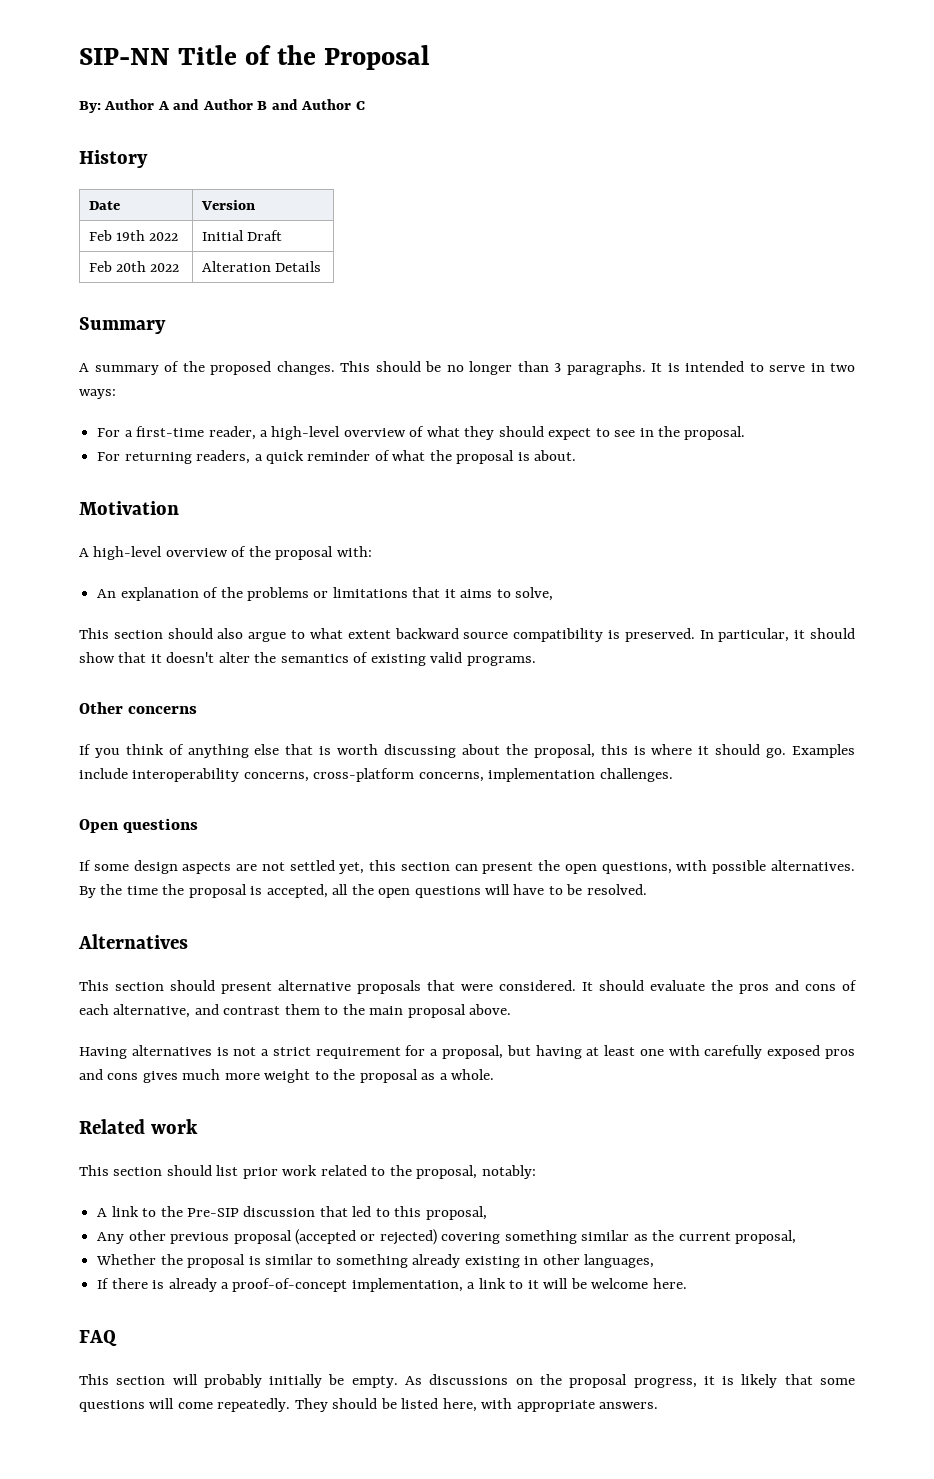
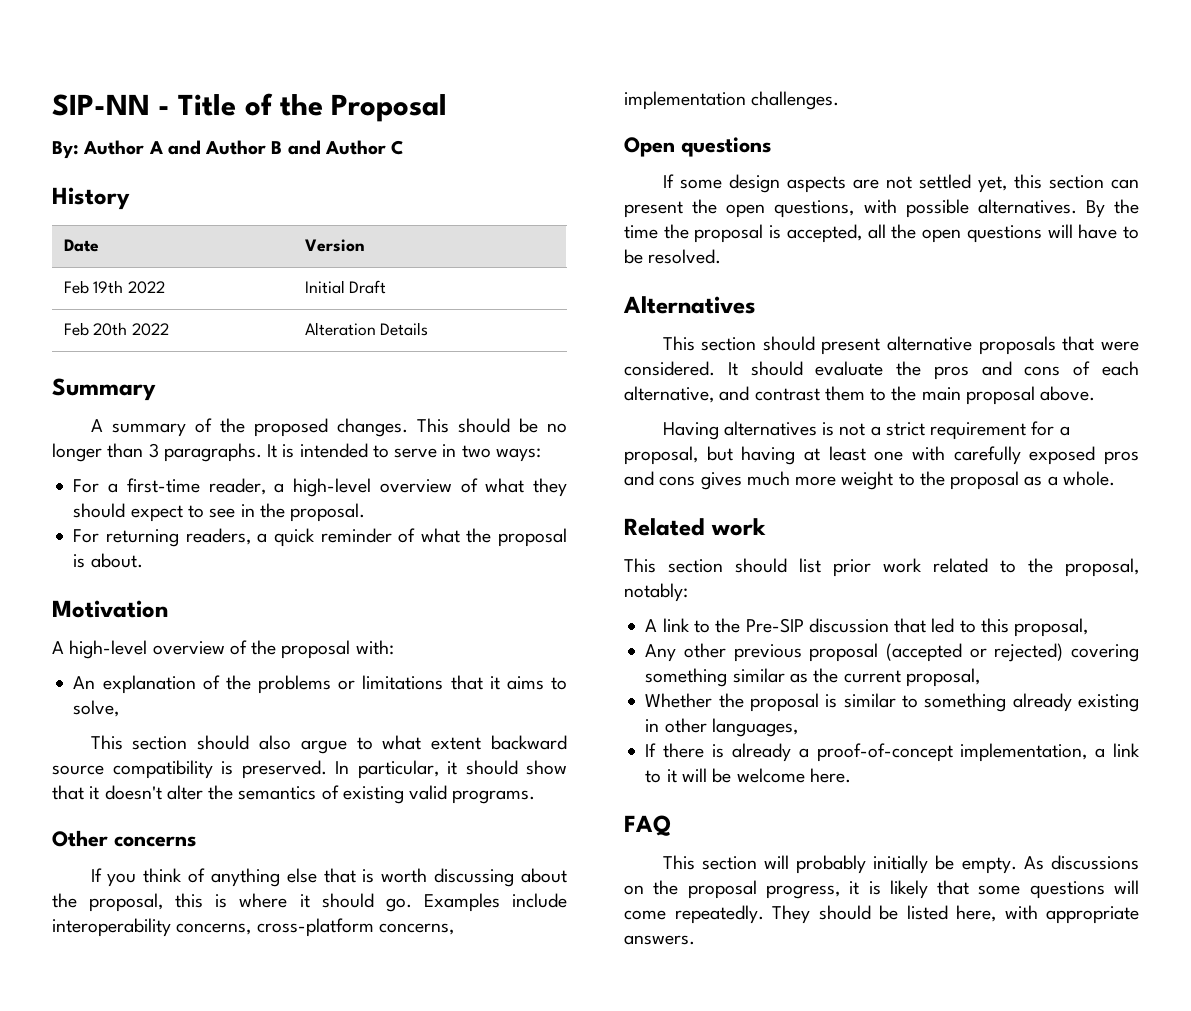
(170, 56) none -> [158,106,171,115] -

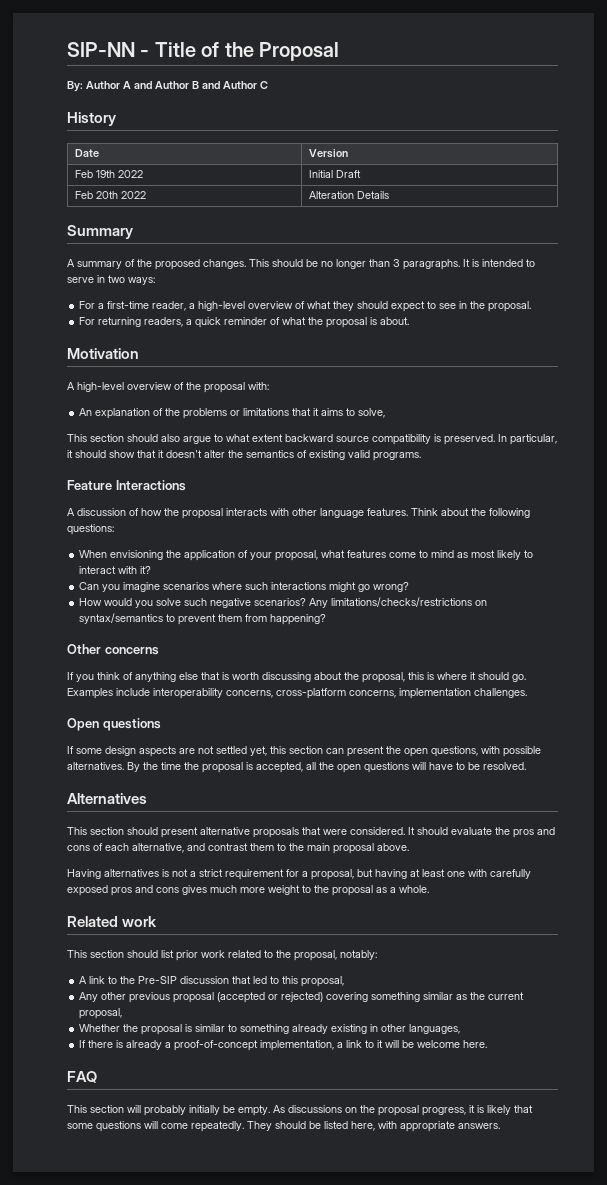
(536, 797) none -> [67,480,186,491] [67,508,530,519] [67,524,114,535] [79,550,534,561] [79,566,152,574] [79,582,410,592] [79,597,488,608] [79,613,327,625] // Feature Interactions // A discussion of how the proposal interacts with other language features. Think about the following questions: // When envisioning the application of your proposal, what features come to mind as most likely to interact with it? // Can you imagine scenarios where such interactions might go wrong? // How would you solve such negative scenarios? Any limitations/checks/restrictions on syntax/semantics to prevent them from happening?

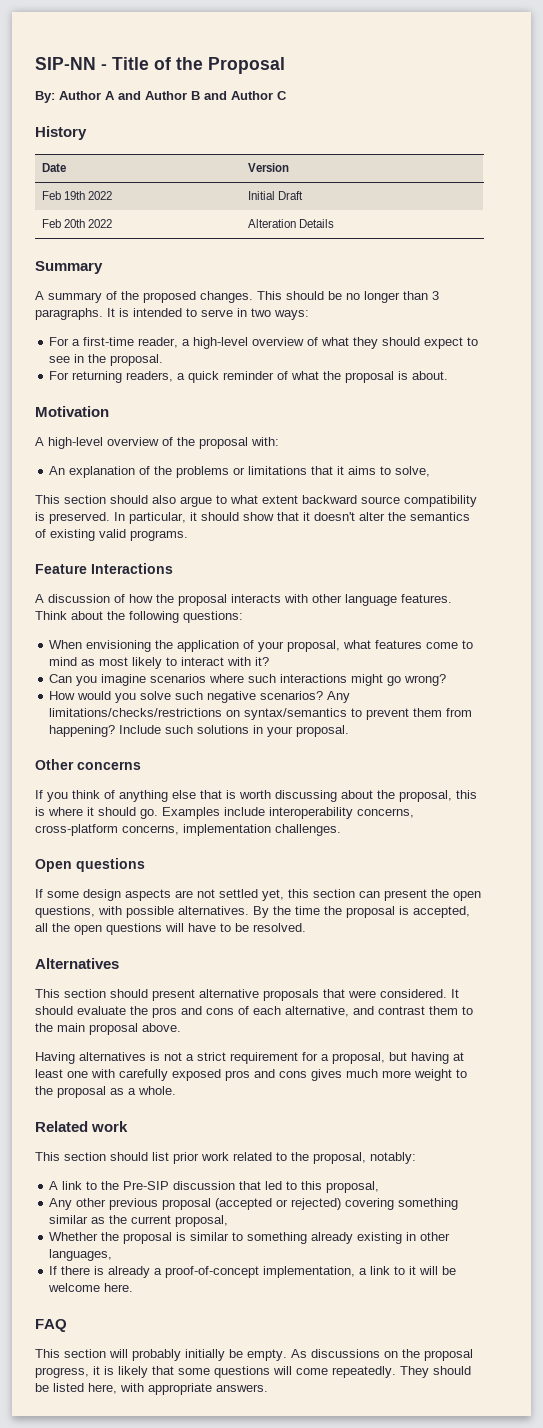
(327, 619) none -> [119,725,350,737] Include such solutions in your proposal.

